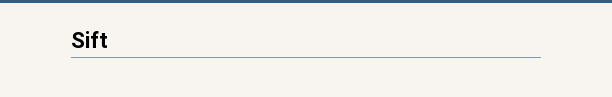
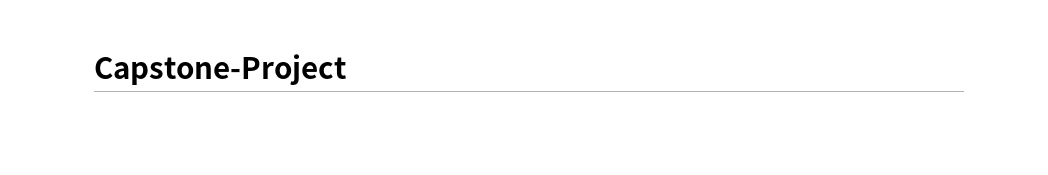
[71,31,108,48] Sift -> [94,54,346,85] Capstone-Project

